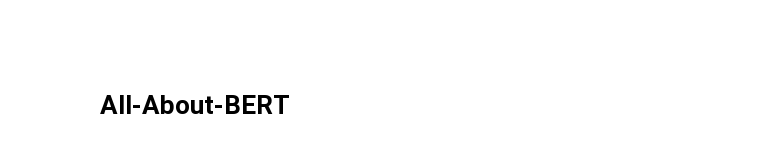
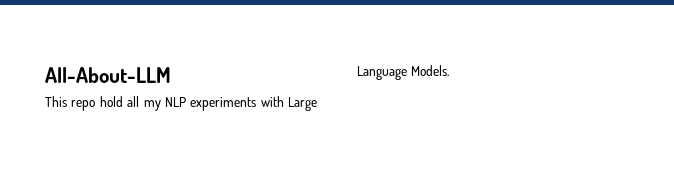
[100,95,290,114] All-About-BERT -> [45,67,171,83] [45,96,317,111] [357,65,449,80] All-About-LLM // This repo hold all my NLP experiments with Large Language Models.

